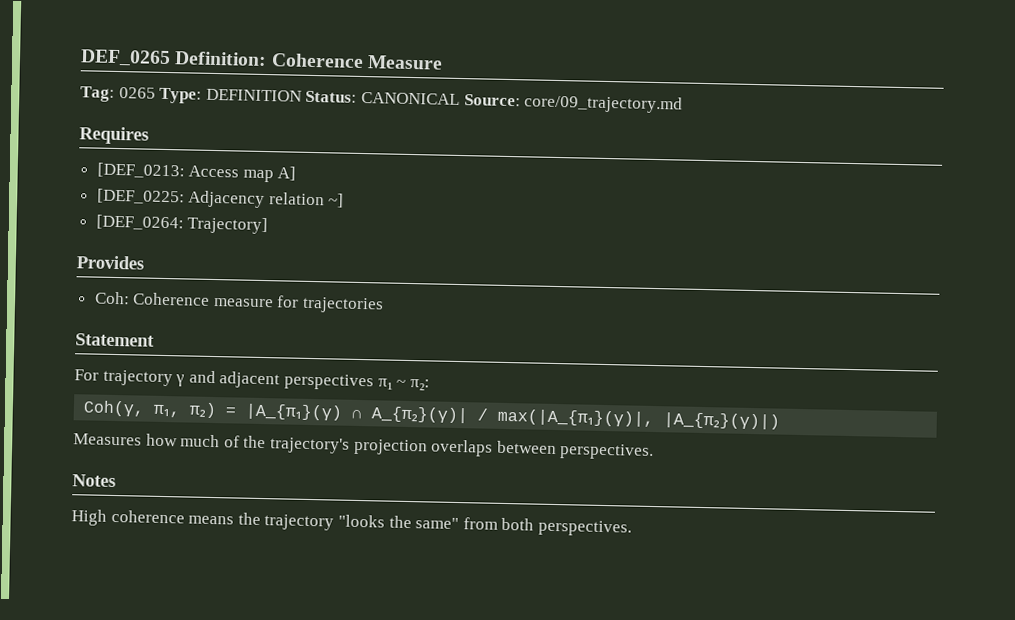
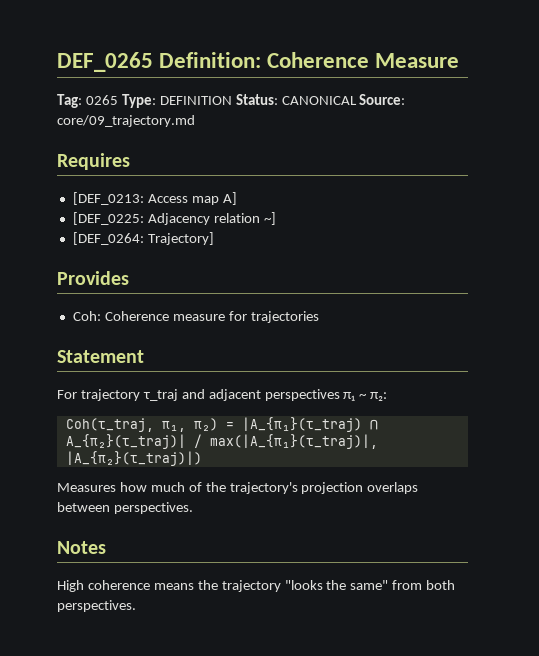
[175,374,186,387] γ -> [142,389,178,401] τ_traj
[83,400,146,417] Coh(γ, -> [65,418,154,432] Coh(τ_traj,
[245,403,781,430] |A_{π₁}(γ) ∩ A_{π₂}(γ)| / max(|A_{π₁}(γ)|, |A_{π₂}(γ)|) -> [241,417,378,432] [65,434,378,449] [65,451,202,466] |A_{π₁}(τ_traj) ∩ A_{π₂}(τ_traj)| / max(|A_{π₁}(τ_traj)|, |A_{π₂}(τ_traj)|)

